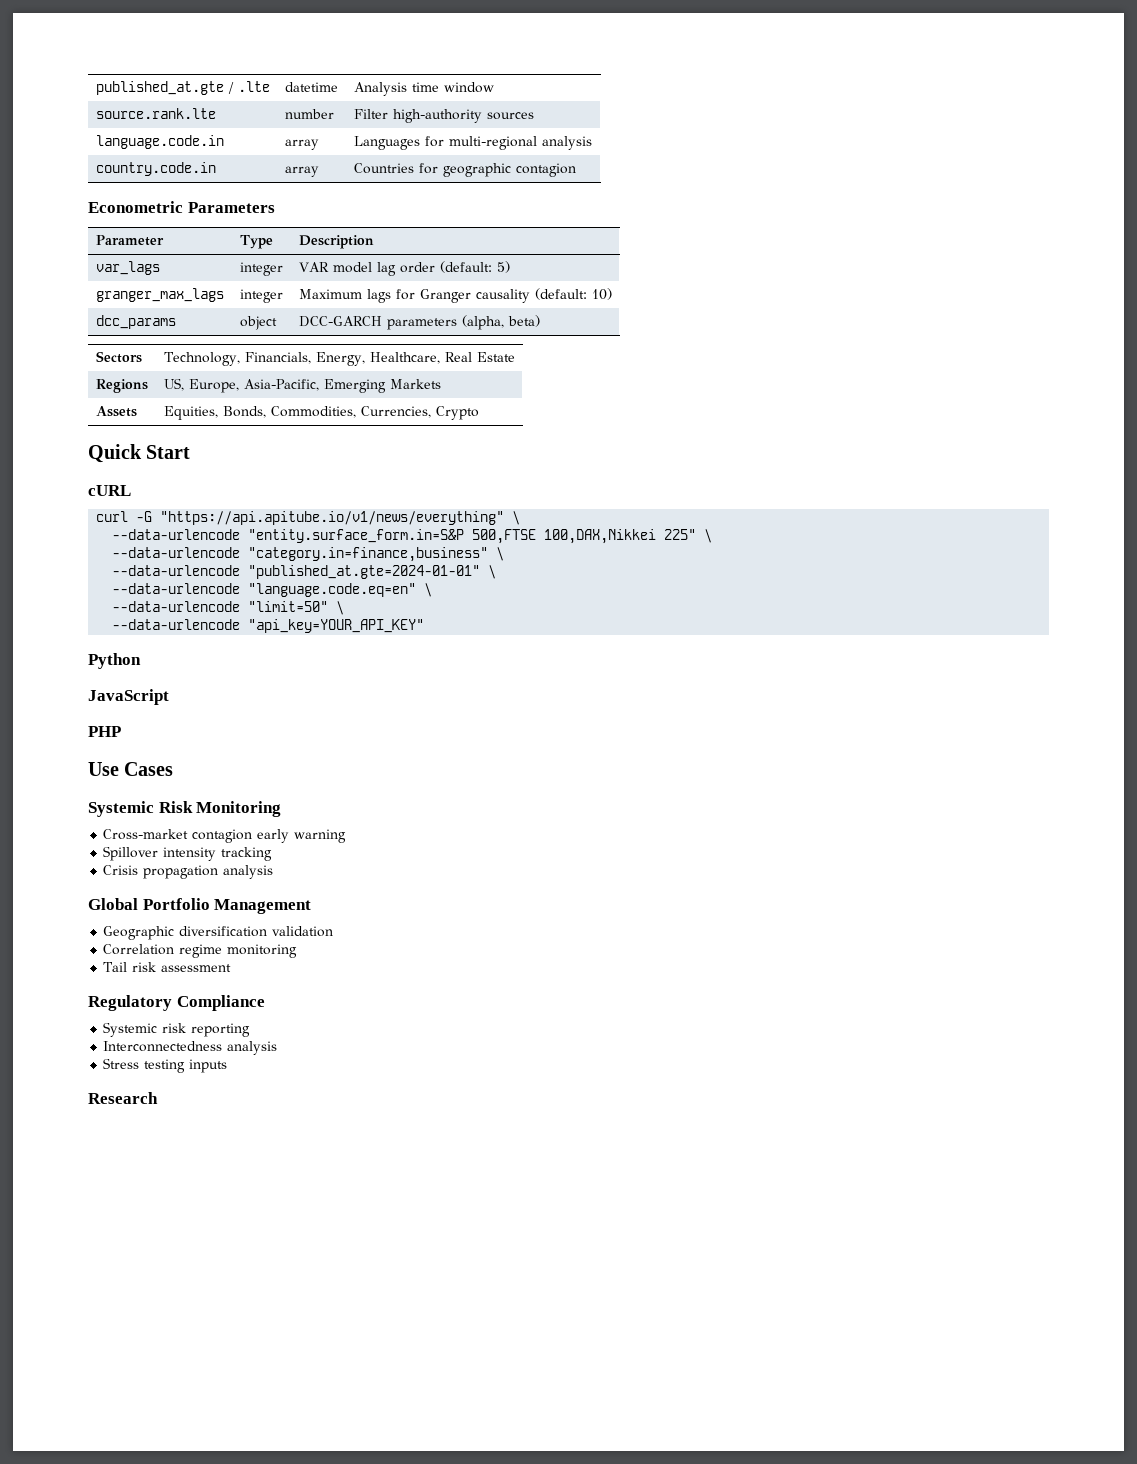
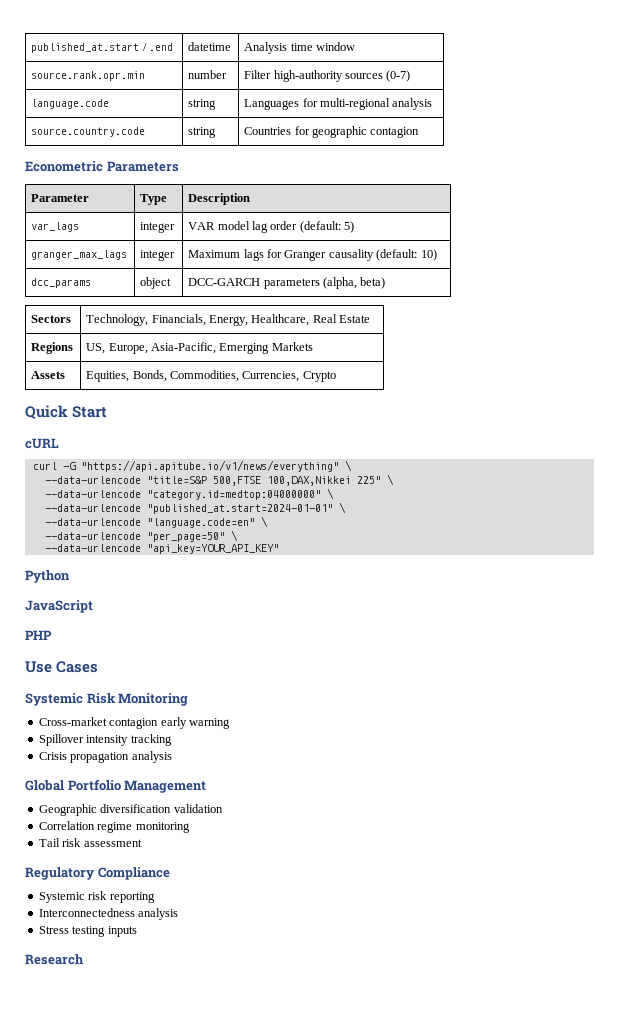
[95,81,270,95] published_at.gte / .lte -> [31,43,174,53] published_at.start / .end
[95,108,216,119] source.rank.lte -> [31,71,146,81] source.rank.opr.min
[95,135,224,149] [284,139,319,150] // language.code.in | array -> [386,70,411,82] [31,99,110,109] [188,99,217,110] (0-7) // language.code | string
[95,162,216,176] [284,166,319,177] country.code.in | array -> [31,127,146,137] [188,127,217,138] source.country.code | string
[248,529,465,543] "entity.surface_form.in=S&P -> [146,476,207,484] "title=S&P
[248,547,505,562] [112,565,497,579] [112,583,433,597] [112,601,329,612] "category.in=finance,business" \ // --data-urlencode "published_at.gte=2024-01-01" \ // --data-urlencode "language.code.eq=en" \ // --data-urlencode "limit=50" -> [146,488,334,500] [44,502,346,514] [44,516,268,528] [44,532,225,542] "category.id=medtop:04000000" \ // --data-urlencode "published_at.start=2024-01-01" \ // --data-urlencode "language.code=en" \ // --data-urlencode "per_page=50"

